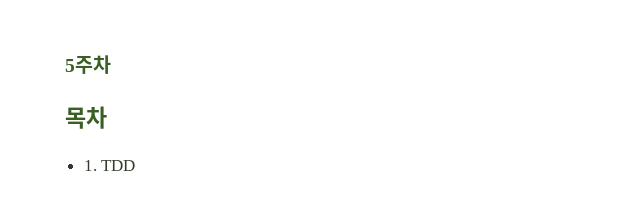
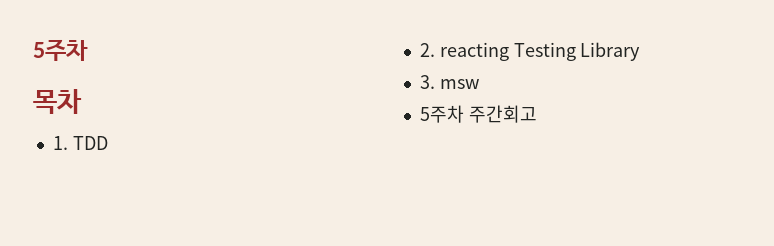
(136, 165) none -> [419,42,641,61] [419,75,479,89] [419,105,537,123] // 2. reacting Testing Library // 3. msw // 5주차 주간회고

